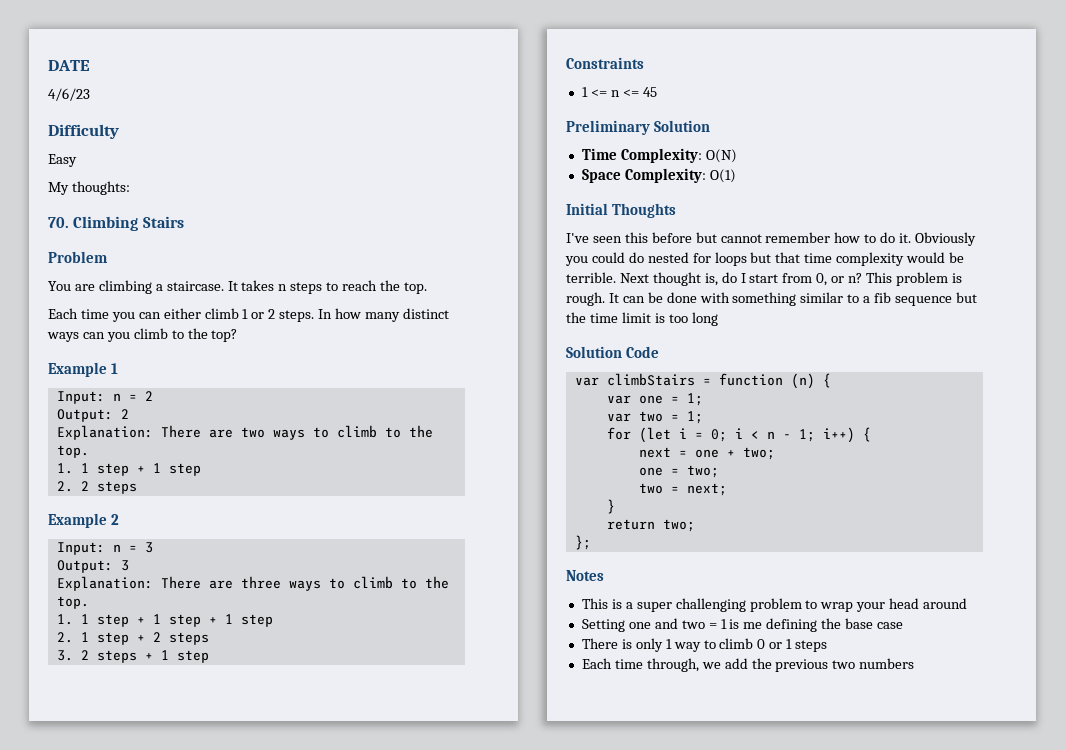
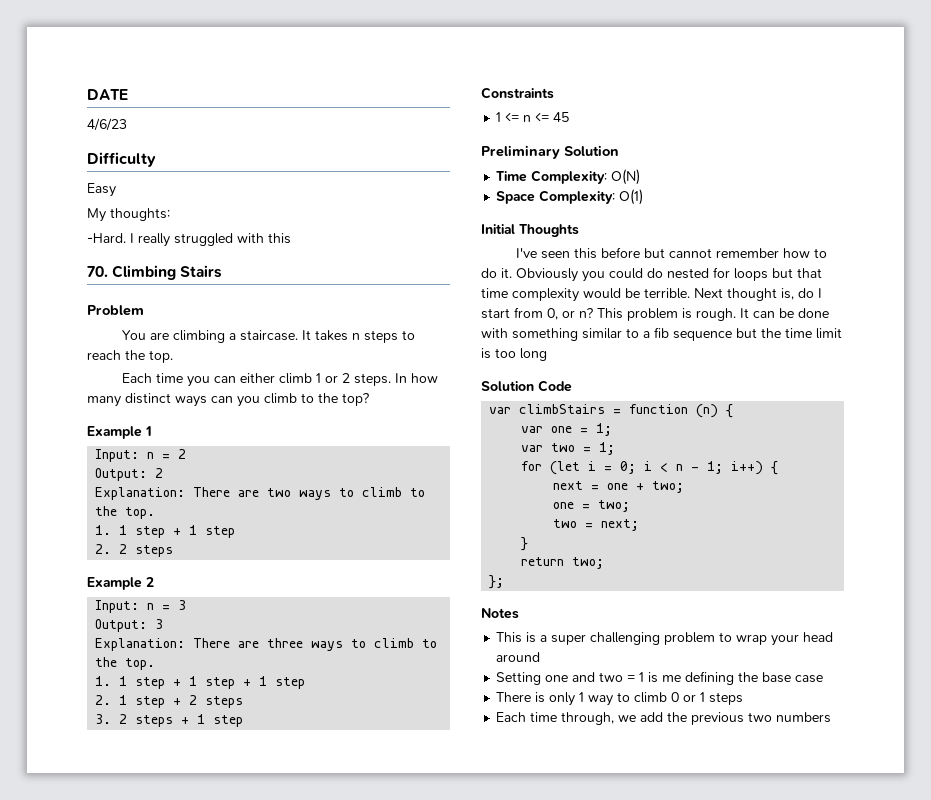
(130, 188) none -> [87,233,291,247] // -Hard. I really struggled with this

